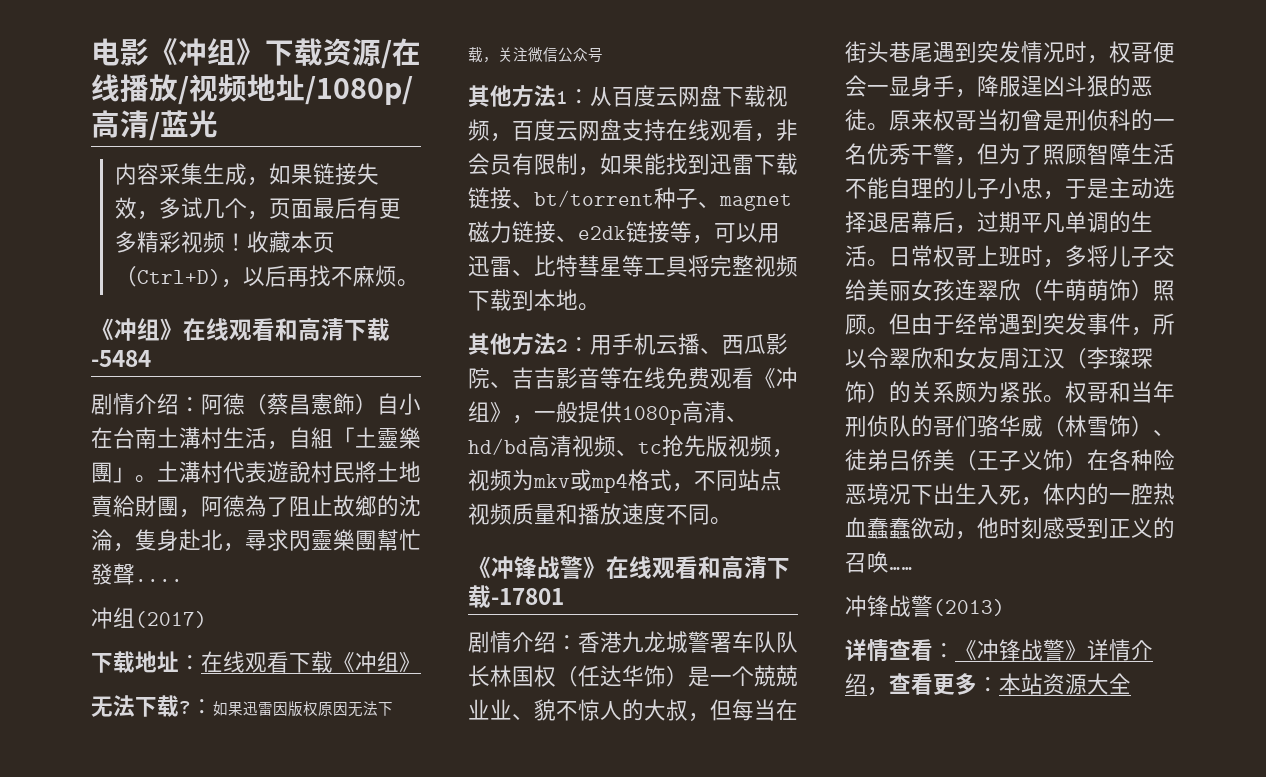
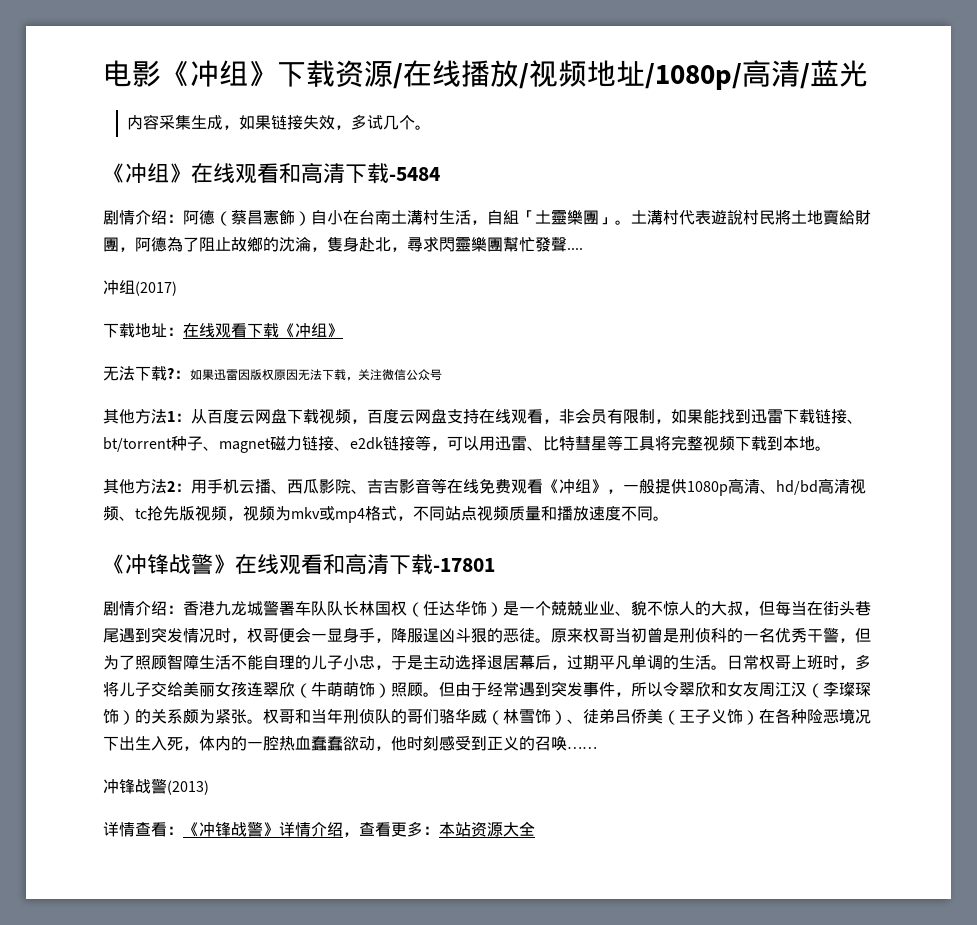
[247,197,402,220] [115,231,336,253] [115,265,398,288] ，页面最后有更多精彩视频！收藏本页（Ctrl+D)，以后再找不麻烦 -> (416, 122) none

